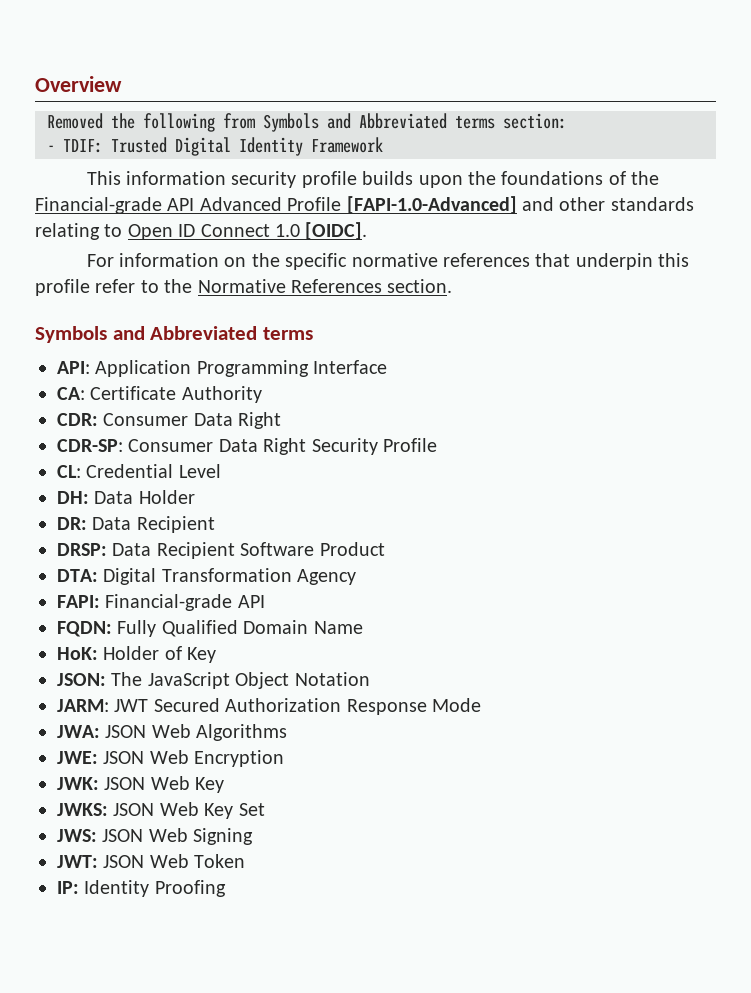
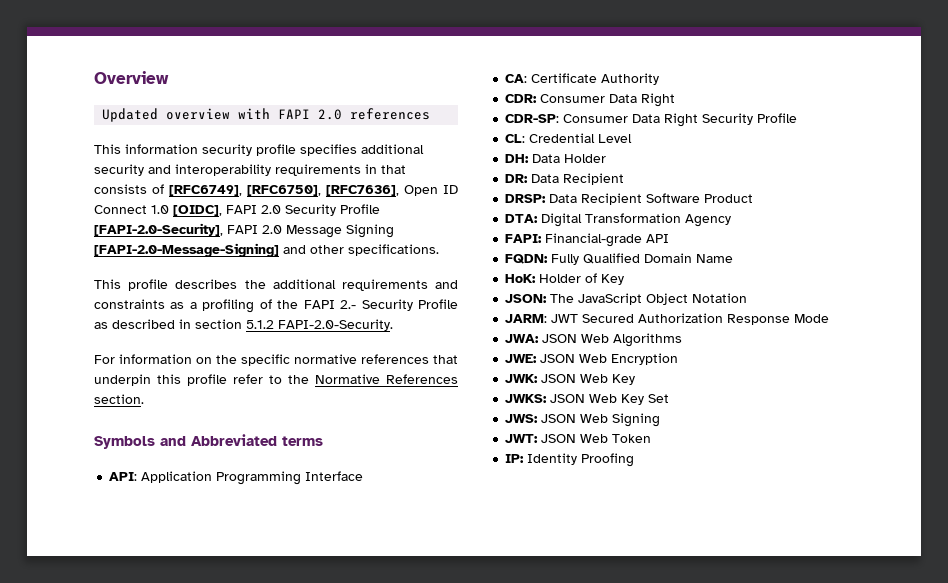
[47,113,567,132] [47,137,383,156] [86,171,660,188] [35,196,694,214] [35,222,368,240] Removed the following from Symbols and Abbreviated terms section: // - TDIF: Trusted Digital Identity Framework // This information security profile builds upon the foundations of the Financial-grade API Advanced Profile [FAPI-1.0-Advanced] and other standards relating to Open ID Connect 1.0 [OIDC]. -> [102,108,431,122] [94,144,424,156] [94,164,406,176] [94,184,458,196] [94,204,380,216] [94,223,394,238] [94,243,439,257] [94,279,458,291] [94,299,459,313] [94,319,393,331] Updated overview with FAPI 2.0 references // This information security profile specifies additional security and interoperability requirements in that consists of [RFC6749], [RFC6750], [RFC7636], Open ID Connect 1.0 [OIDC], FAPI 2.0 Security Profile [FAPI-2.0-Security], FAPI 2.0 Message Signing [FAPI-2.0-Message-Signing] and other specifications. // This profile describes the additional requirements and constraints as a profiling of the FAPI 2.- Security Profile as described in section 5.1.2 FAPI-2.0-Security.

